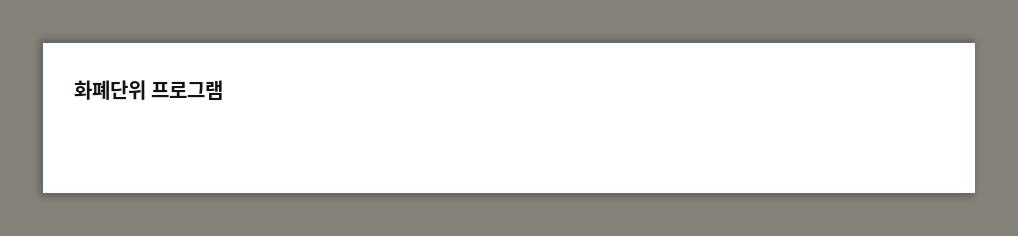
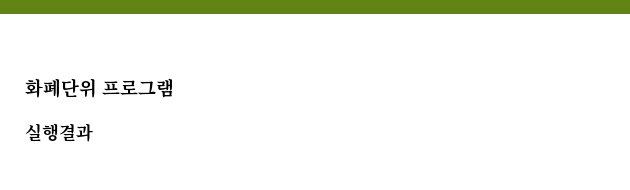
(224, 90) none -> [25,123,93,142] // 실행결과

